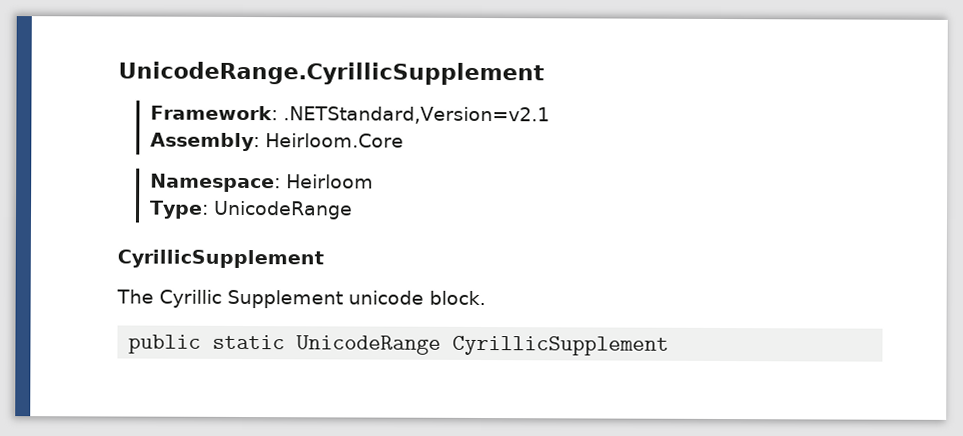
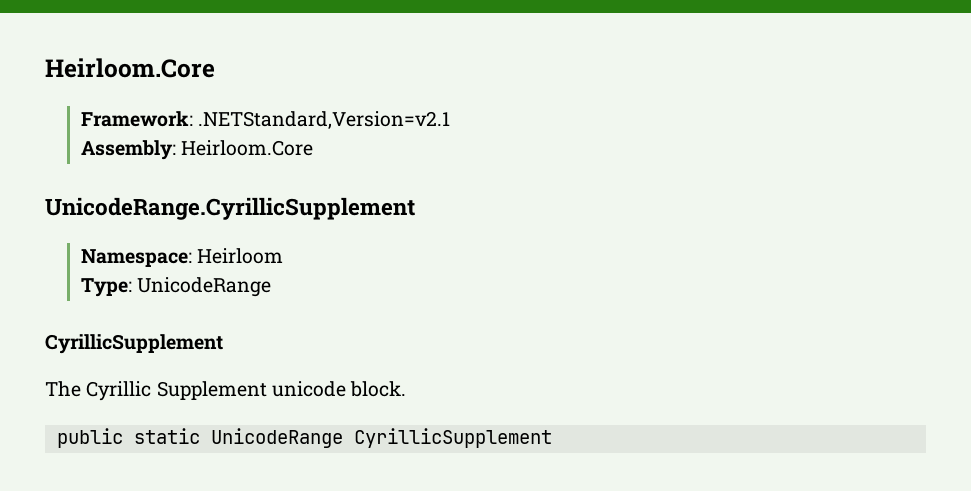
[118,61,545,86] UnicodeRange.CyrillicSupplement -> [45,58,215,78] Heirloom.Core
(404, 140) none -> [45,197,415,220] // UnicodeRange.CyrillicSupplement

